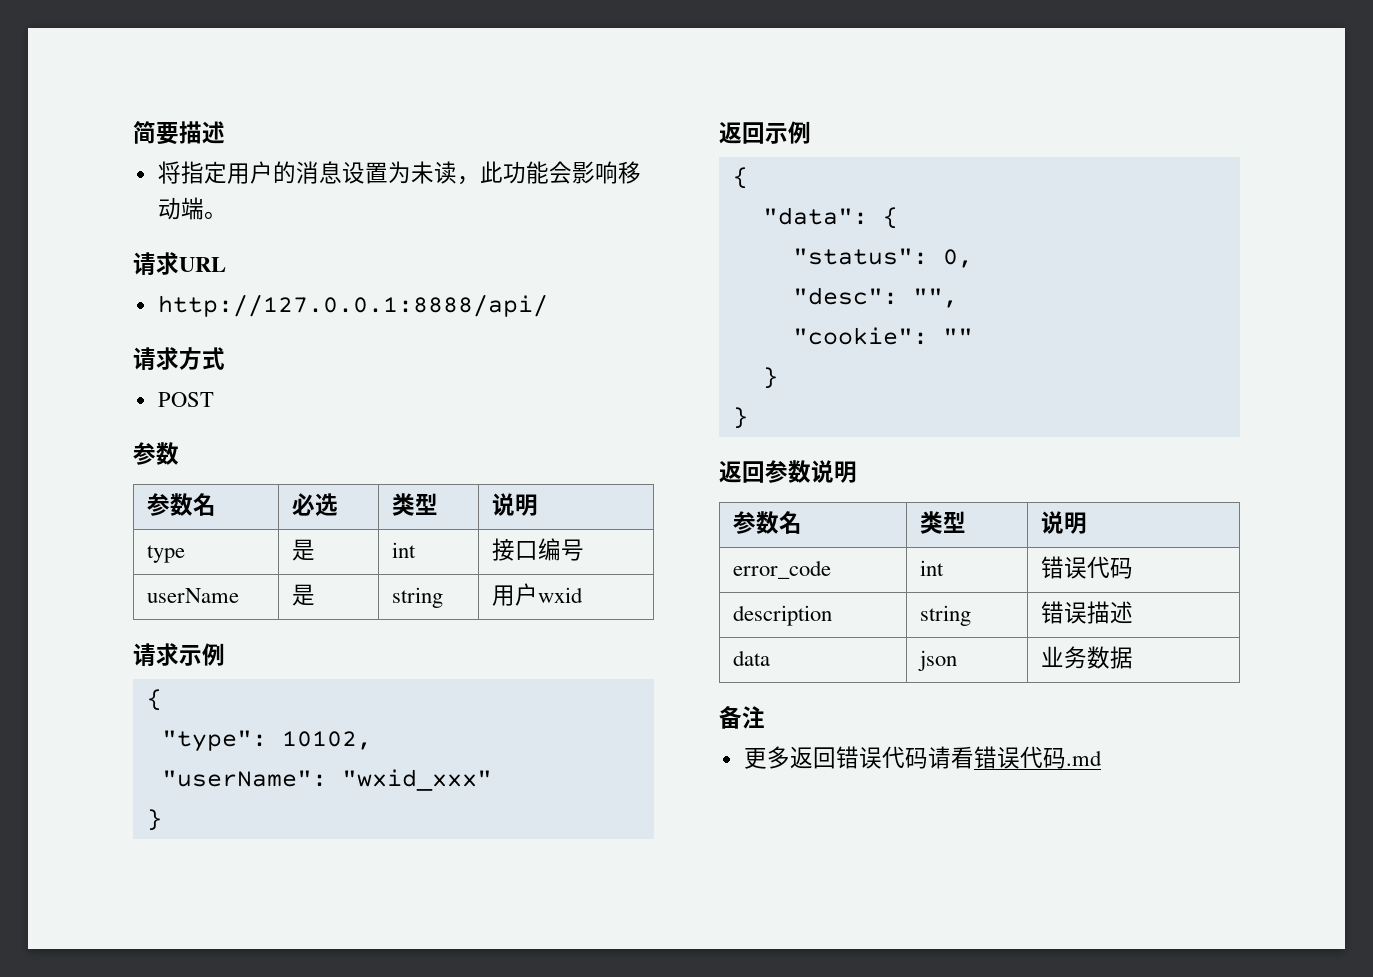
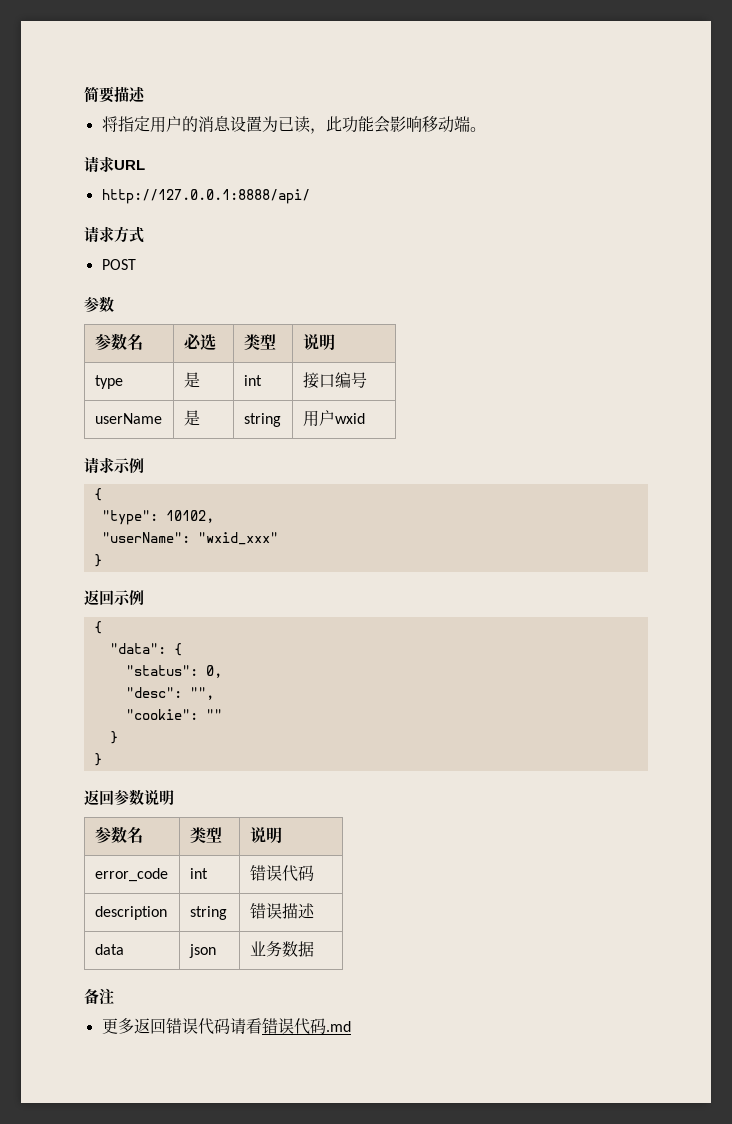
[410,161,434,184] 未 -> [277,116,294,131] 已

